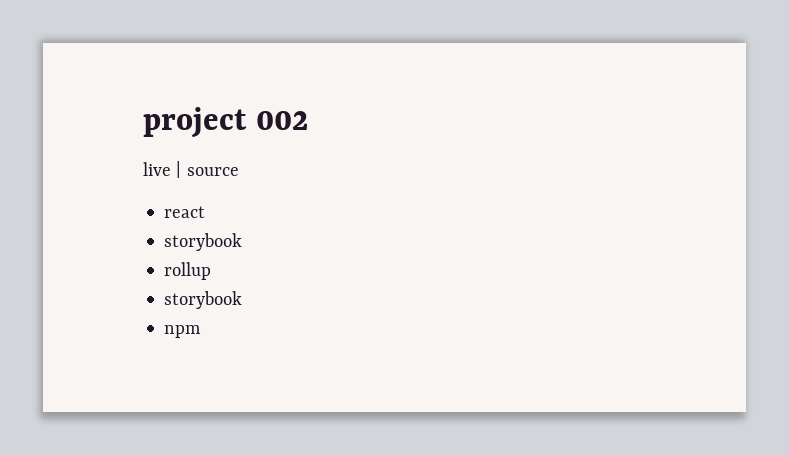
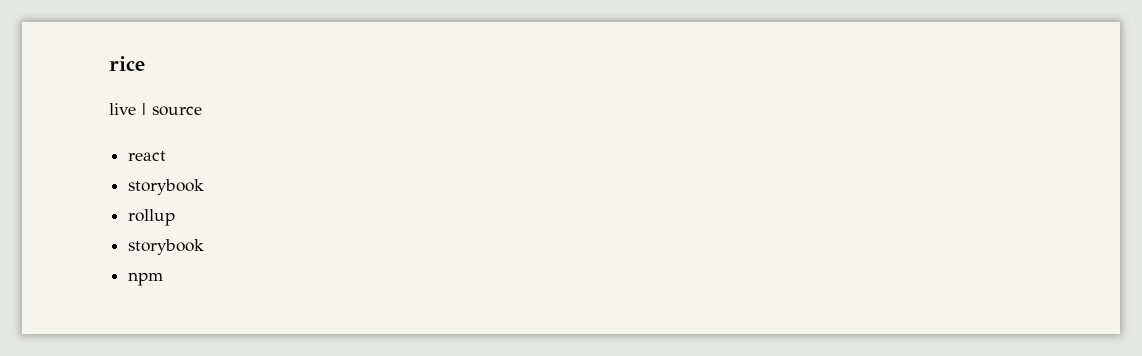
[143,107,308,138] project 002 -> [109,56,145,71] rice

